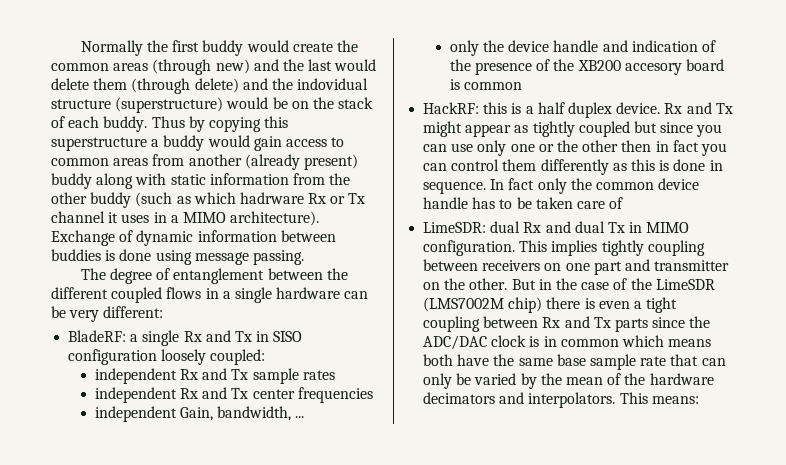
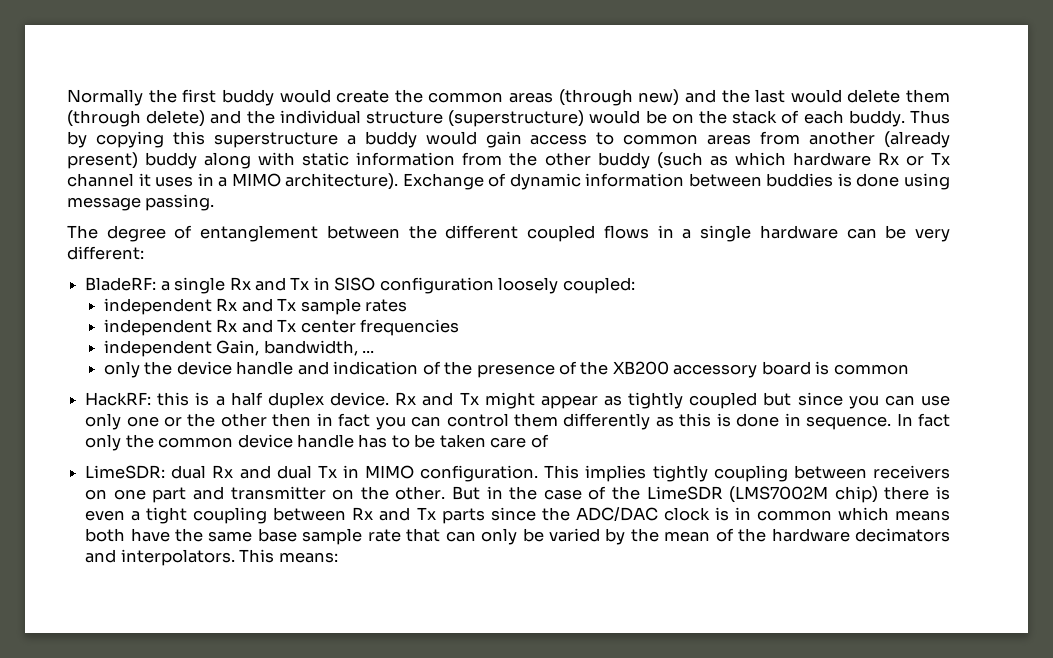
[297,78,369,90] indovidual -> [279,110,361,124] individual
[239,192,304,204] hadrware -> [792,152,871,166] hardware
[624,63,682,75] accesory -> [673,364,758,378] accessory

